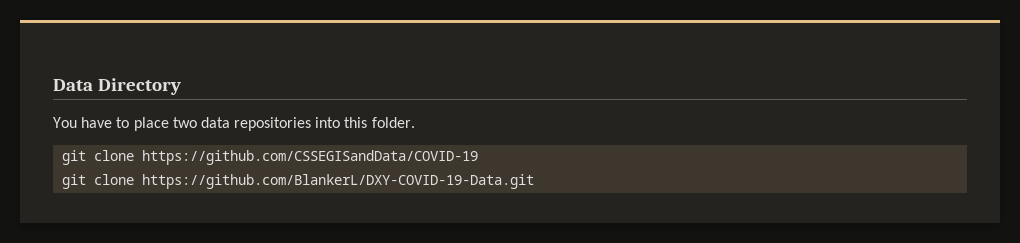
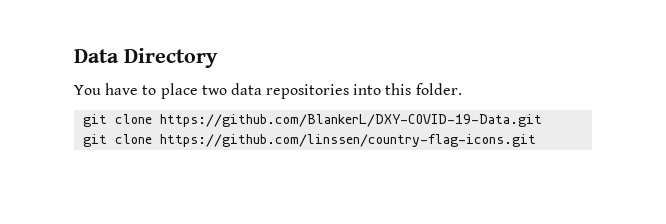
[142,150,479,165] [62,174,535,189] https://github.com/CSSEGISandData/COVID-19 // git clone https://github.com/BlankerL/DXY-COVID-19-Data.git -> [160,114,543,127] [83,134,537,147] https://github.com/BlankerL/DXY-COVID-19-Data.git // git clone https://github.com/linssen/country-flag-icons.git

